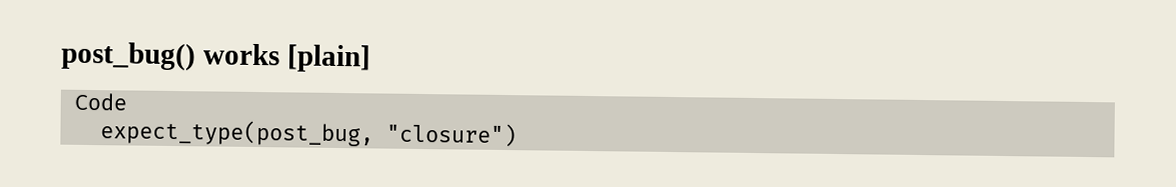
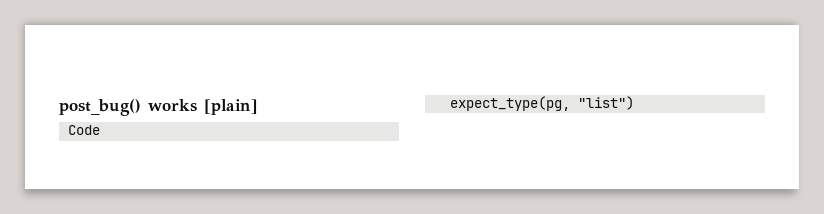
[99,119,517,148] expect_type(post_bug, "closure") -> [449,96,634,111] expect_type(pg, "list")

